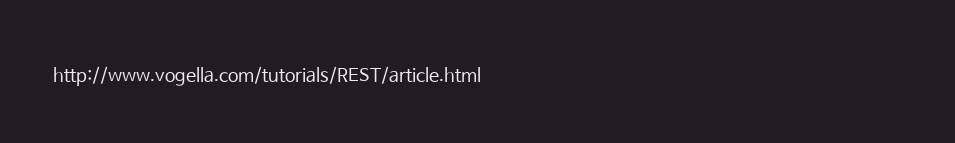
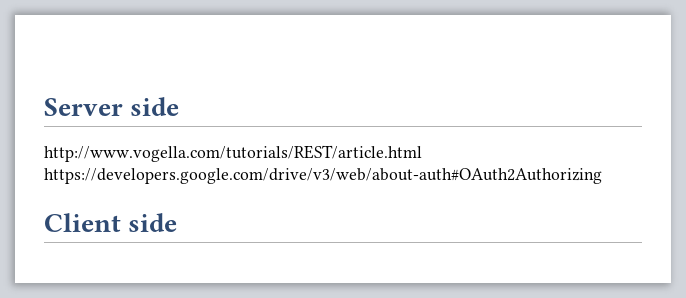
[53,66,481,86] http://www.vogella.com/tutorials/REST/article.html -> [44,97,180,116] [44,145,422,162] [44,168,602,184] [44,213,178,232] Server side // http://www.vogella.com/tutorials/REST/article.html https://developers.google.com/drive/v3/web/about-auth#OAuth2Authorizing // Client side

